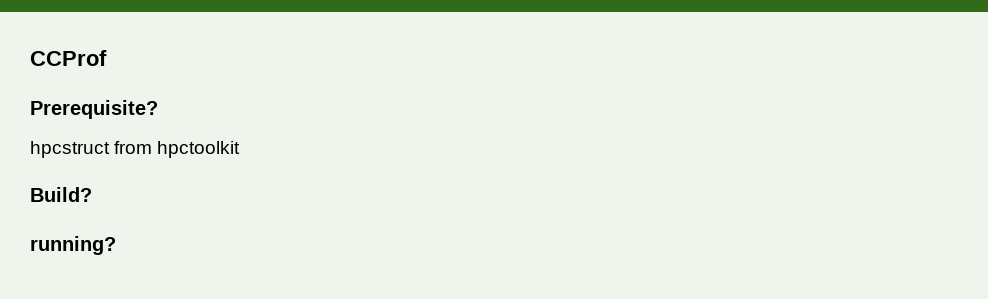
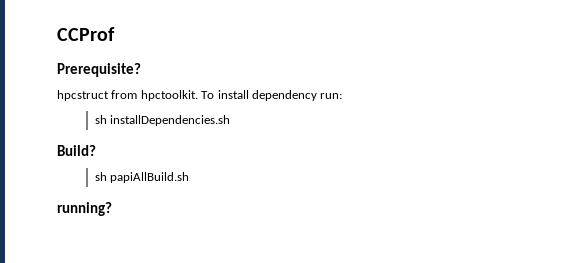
[157,141,241,158] hpctoolkit -> [140,90,343,101] [94,115,231,126] hpctoolkit. To install dependency run: // sh installDependencies.sh
(92, 194) none -> [94,172,190,183] // sh papiAllBuild.sh

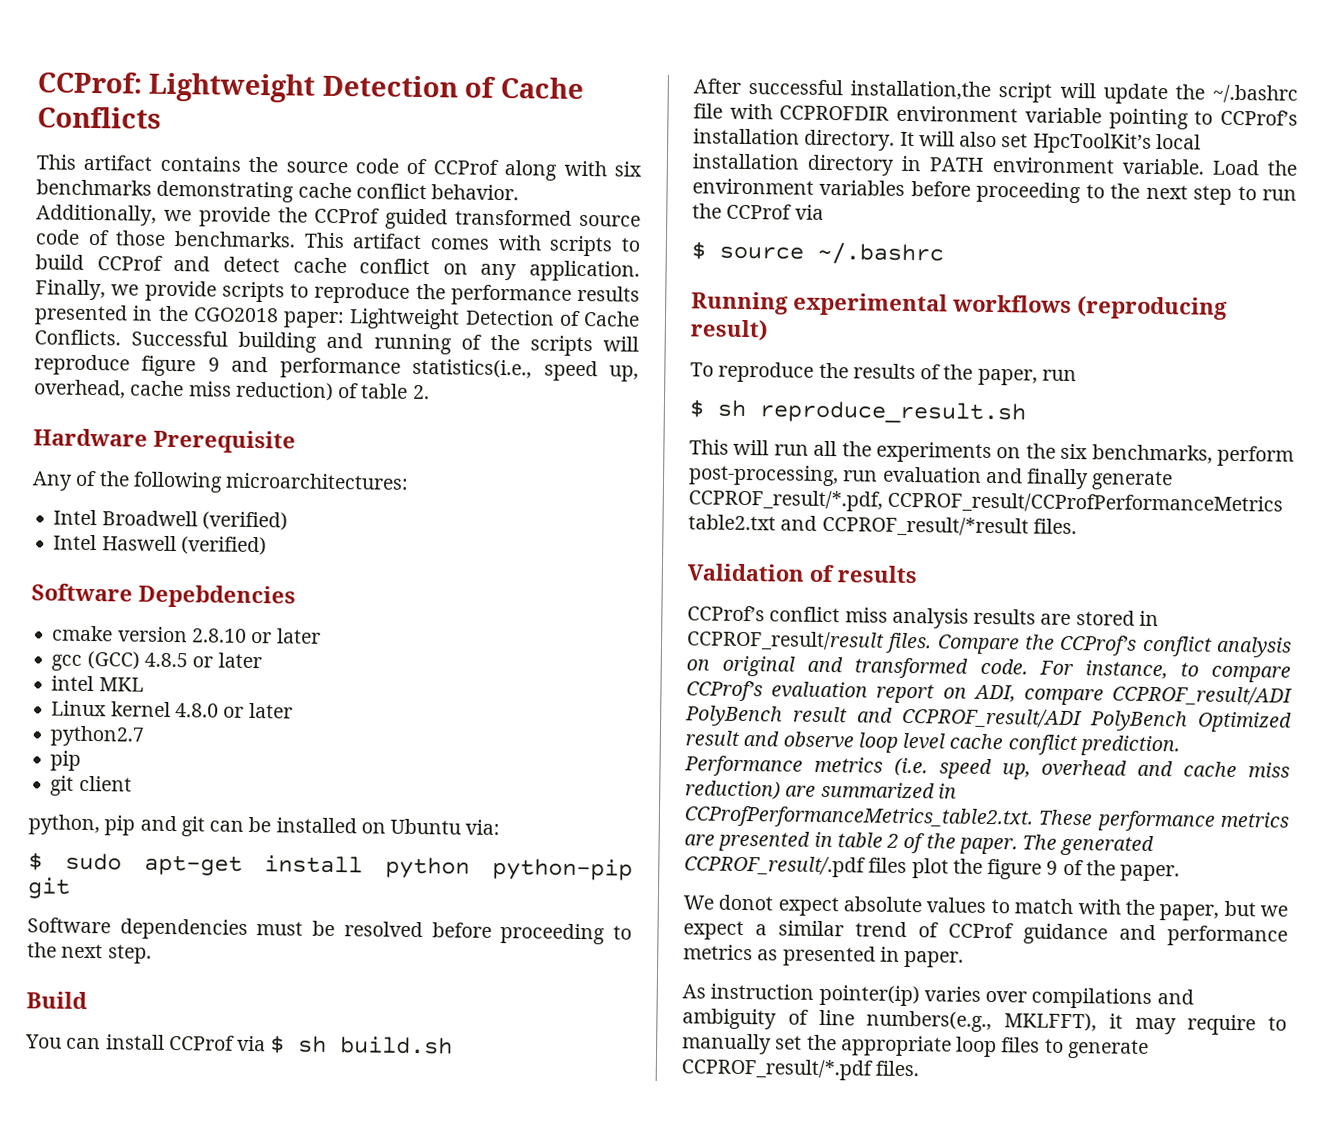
[57,27,115,41] [57,63,141,77] [57,90,343,101] [94,115,231,126] [57,145,96,156] [94,172,190,183] [57,202,112,216] CCProf // Prerequisite? // hpcstruct from hpctoolkit. To install dependency run: // sh installDependencies.sh // Build? // sh papiAllBuild.sh // running? -> [37,71,584,103] [37,106,161,129] [36,154,642,181] [36,179,520,203] [36,204,641,230] [35,229,640,257] [35,254,640,282] [35,279,640,306] [34,304,640,330] [34,329,639,357] [34,354,639,382] [33,379,430,401] [33,428,296,454] [32,470,410,493] [53,509,288,531] [53,534,267,556] [31,583,296,609] [52,625,321,644] [51,650,262,671] [51,675,144,692] [51,700,293,719] [50,725,145,747] [50,750,82,771] [50,775,132,796] [28,814,501,837] [28,852,633,881] [27,877,71,899] [27,917,632,945] [27,942,152,964] [26,991,87,1010] [25,1034,454,1055] [693,78,1298,105] [693,103,1298,130] [693,128,1201,154] [692,153,1297,176] [692,178,1297,205] [692,203,824,220] [691,241,944,266] [691,291,1228,320] [690,319,768,342] [690,361,1077,386] [689,399,1026,425] [689,439,1294,467] [688,464,1174,491] [688,489,1284,516] [688,514,1077,538] [687,563,917,584] [687,605,1159,629] [686,630,1292,658] [686,655,1291,683] [686,680,1293,707] [685,705,1292,733] [685,730,1180,757] [684,755,1290,780] [685,780,957,800] [684,805,1290,832] [684,830,1155,857] [684,855,1181,882] [683,894,1288,921] [683,920,1288,947] [683,944,965,968] [682,983,1194,1010] [682,1008,1287,1036] [682,1033,1149,1059] [681,1058,920,1081] CCProf: Lightweight Detection of Cache Conflicts // This artifact contains the source code of CCProf along with six benchmarks demonstrating cache conflict behavior. Additionally, we provide the CCProf guided transformed source code of those benchmarks. This artifact comes with scripts to build CCProf and detect cache conflict on any application. Finally, we provide scripts to reproduce the performance results presented in the CGO2018 paper: Lightweight Detection of Cache Conflicts. Successful building and running of the scripts will reproduce figure 9 and performance statistics(i.e., speed up, overhead, cache miss reduction) of table 2. // Hardware Prerequisite // Any of the following microarchitectures: // Intel Broadwell (verified) // Intel Haswell (verified) // Software Depebdencies // cmake version 2.8.10 or later // gcc (GCC) 4.8.5 or later // intel MKL // Linux kernel 4.8.0 or later // python2.7 // pip // git client // python, pip and git can be installed on Ubuntu via: // $ sudo apt-get install python python-pip git // Software dependencies must be resolved before proceeding to the next step. // Build // You can install CCProf via $ sh build.sh // After successful installation,the script will update the ~/.bashrc file with CCPROFDIR environment variable pointing to CCProf’s installation directory. It will also set HpcToolKit’s local installation directory in PATH environment variable. Load the environment variables before proceeding to the next step to run the CCProf via // $ source ~/.bashrc // Running experimental workflows (reproducing result) // To reproduce the results of the paper, run // $ sh reproduce_result.sh // This will run all the experiments on the six benchmarks, perform post-processing, run evaluation and finally generate CCPROF_result/*.pdf, CCPROF_result/CCProfPerformanceMetrics table2.txt and CCPROF_result/*result files. // Validation of results // CCProf’s conflict miss analysis results are stored in CCPROF_result/result files. Compare the CCProf’s conflict analysis on original and transformed code. For instance, to compare CCProf’s evaluation report on ADI, compare CCPROF_result/ADI PolyBench result and CCPROF_result/ADI PolyBench Optimized result and observe loop level cache conflict prediction. Performance metrics (i.e. speed up, overhead and cache miss reduction) are summarized in CCProfPerformanceMetrics_table2.txt. These performance metrics are presented in table 2 of the paper. The generated CCPROF_result/.pdf files plot the figure 9 of the paper. // We donot expect absolute values to match with the paper, but we expect a similar trend of CCProf guidance and performance metrics as presented in paper. // As instruction pointer(ip) varies over compilations and ambiguity of line numbers(e.g., MKLFFT), it may require to manually set the appropriate loop files to generate CCPROF_result/*.pdf files.

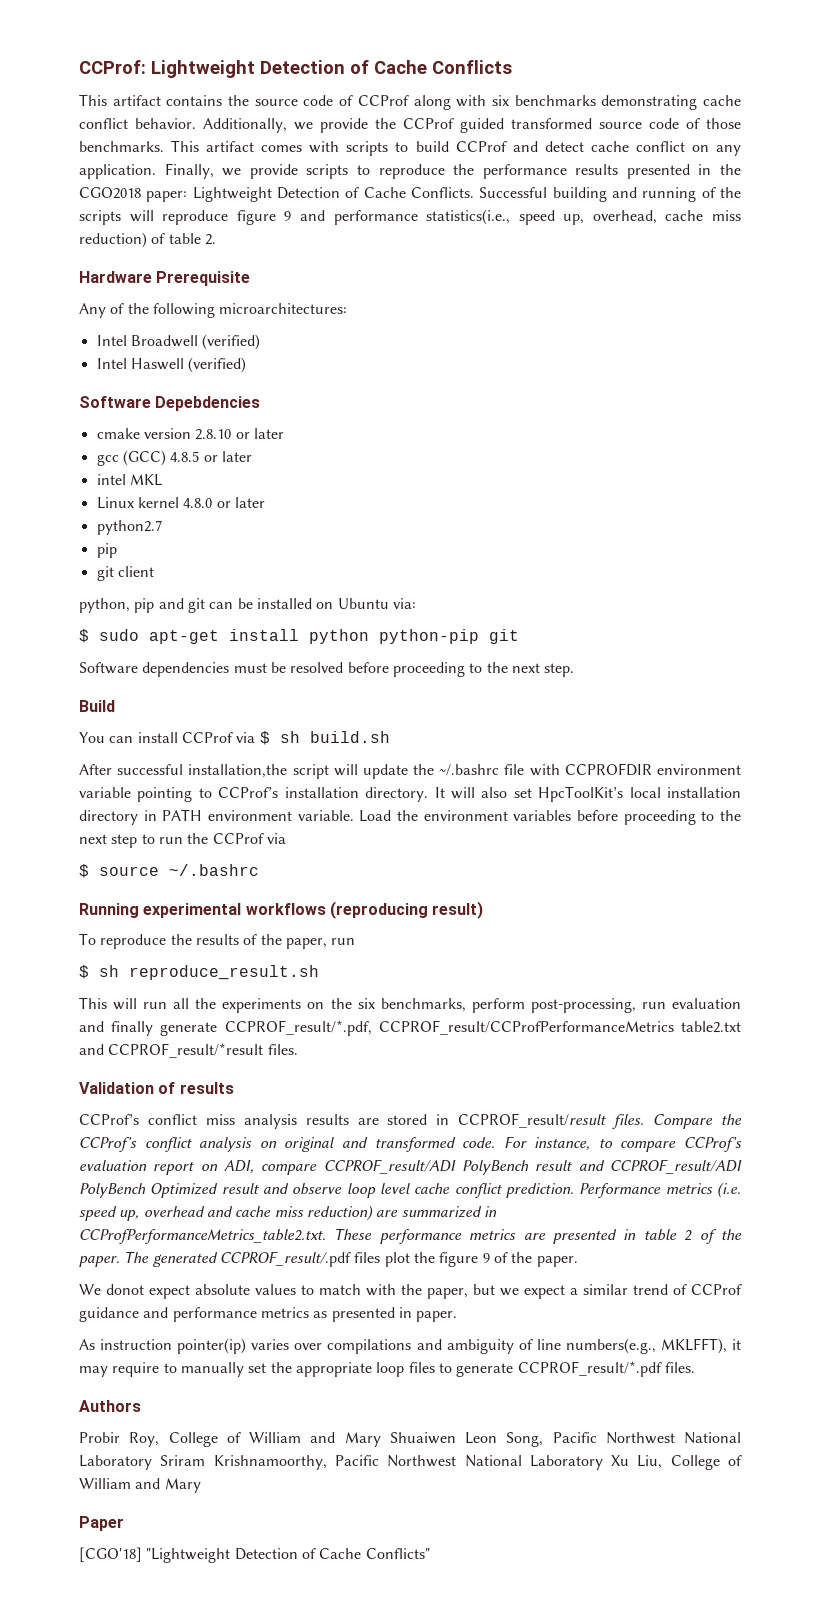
(920, 1068) none -> [79,1400,141,1412] [79,1432,741,1447] [79,1455,742,1470] [79,1478,201,1493] [79,1516,124,1531] [79,1547,430,1563] // Authors // Probir Roy, College of William and Mary Shuaiwen Leon Song, Pacific Northwest National Laboratory Sriram Krishnamoorthy, Pacific Northwest National Laboratory Xu Liu, College of William and Mary // Paper // [CGO'18] "Lightweight Detection of Cache Conflicts"

